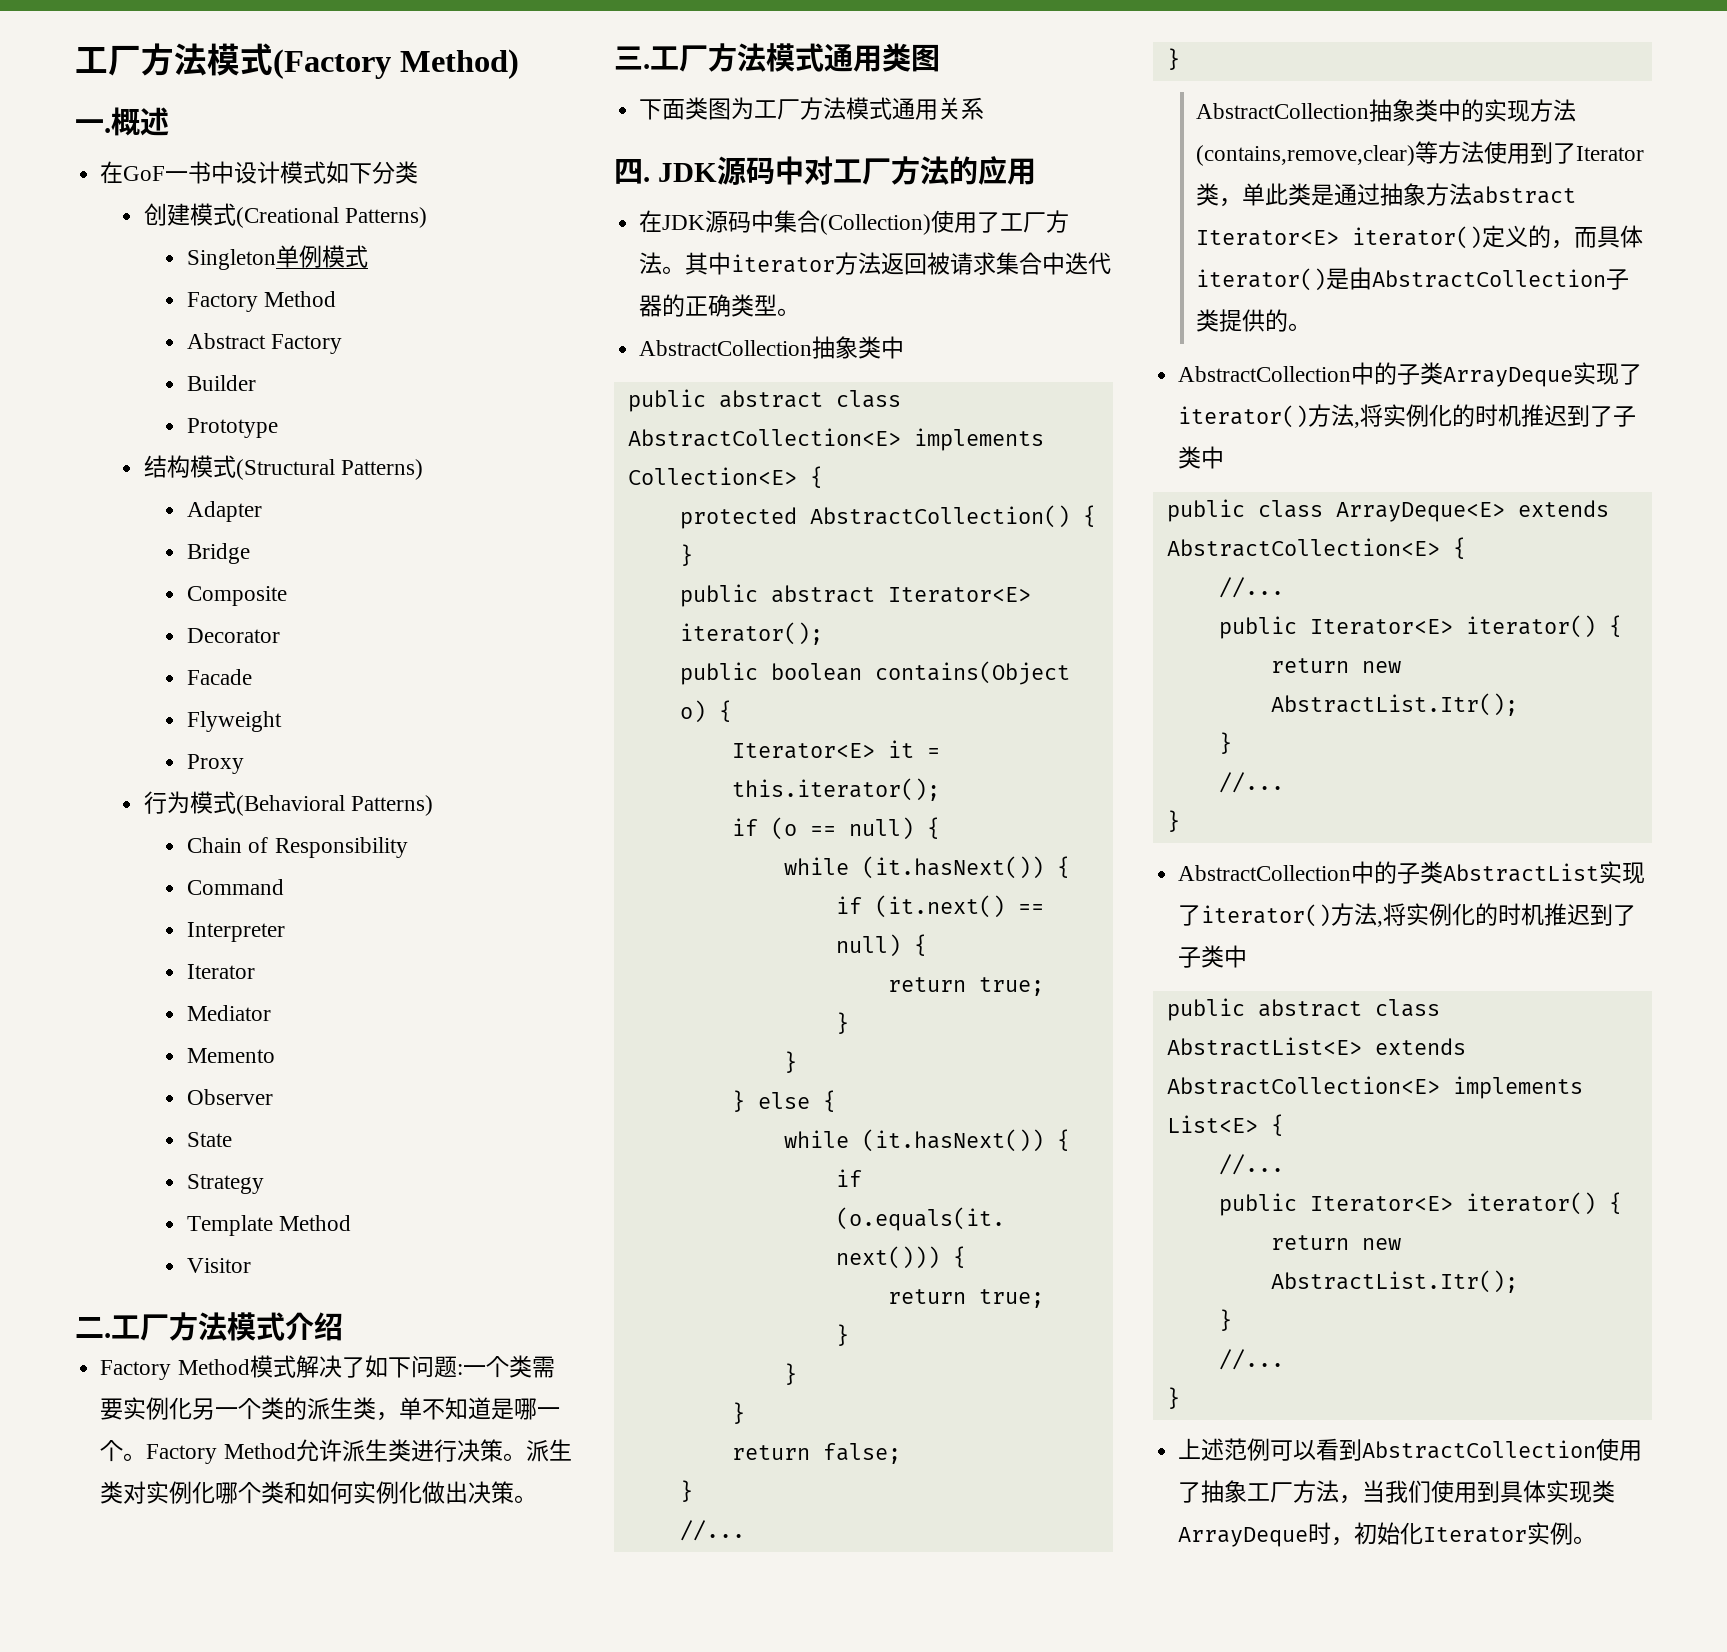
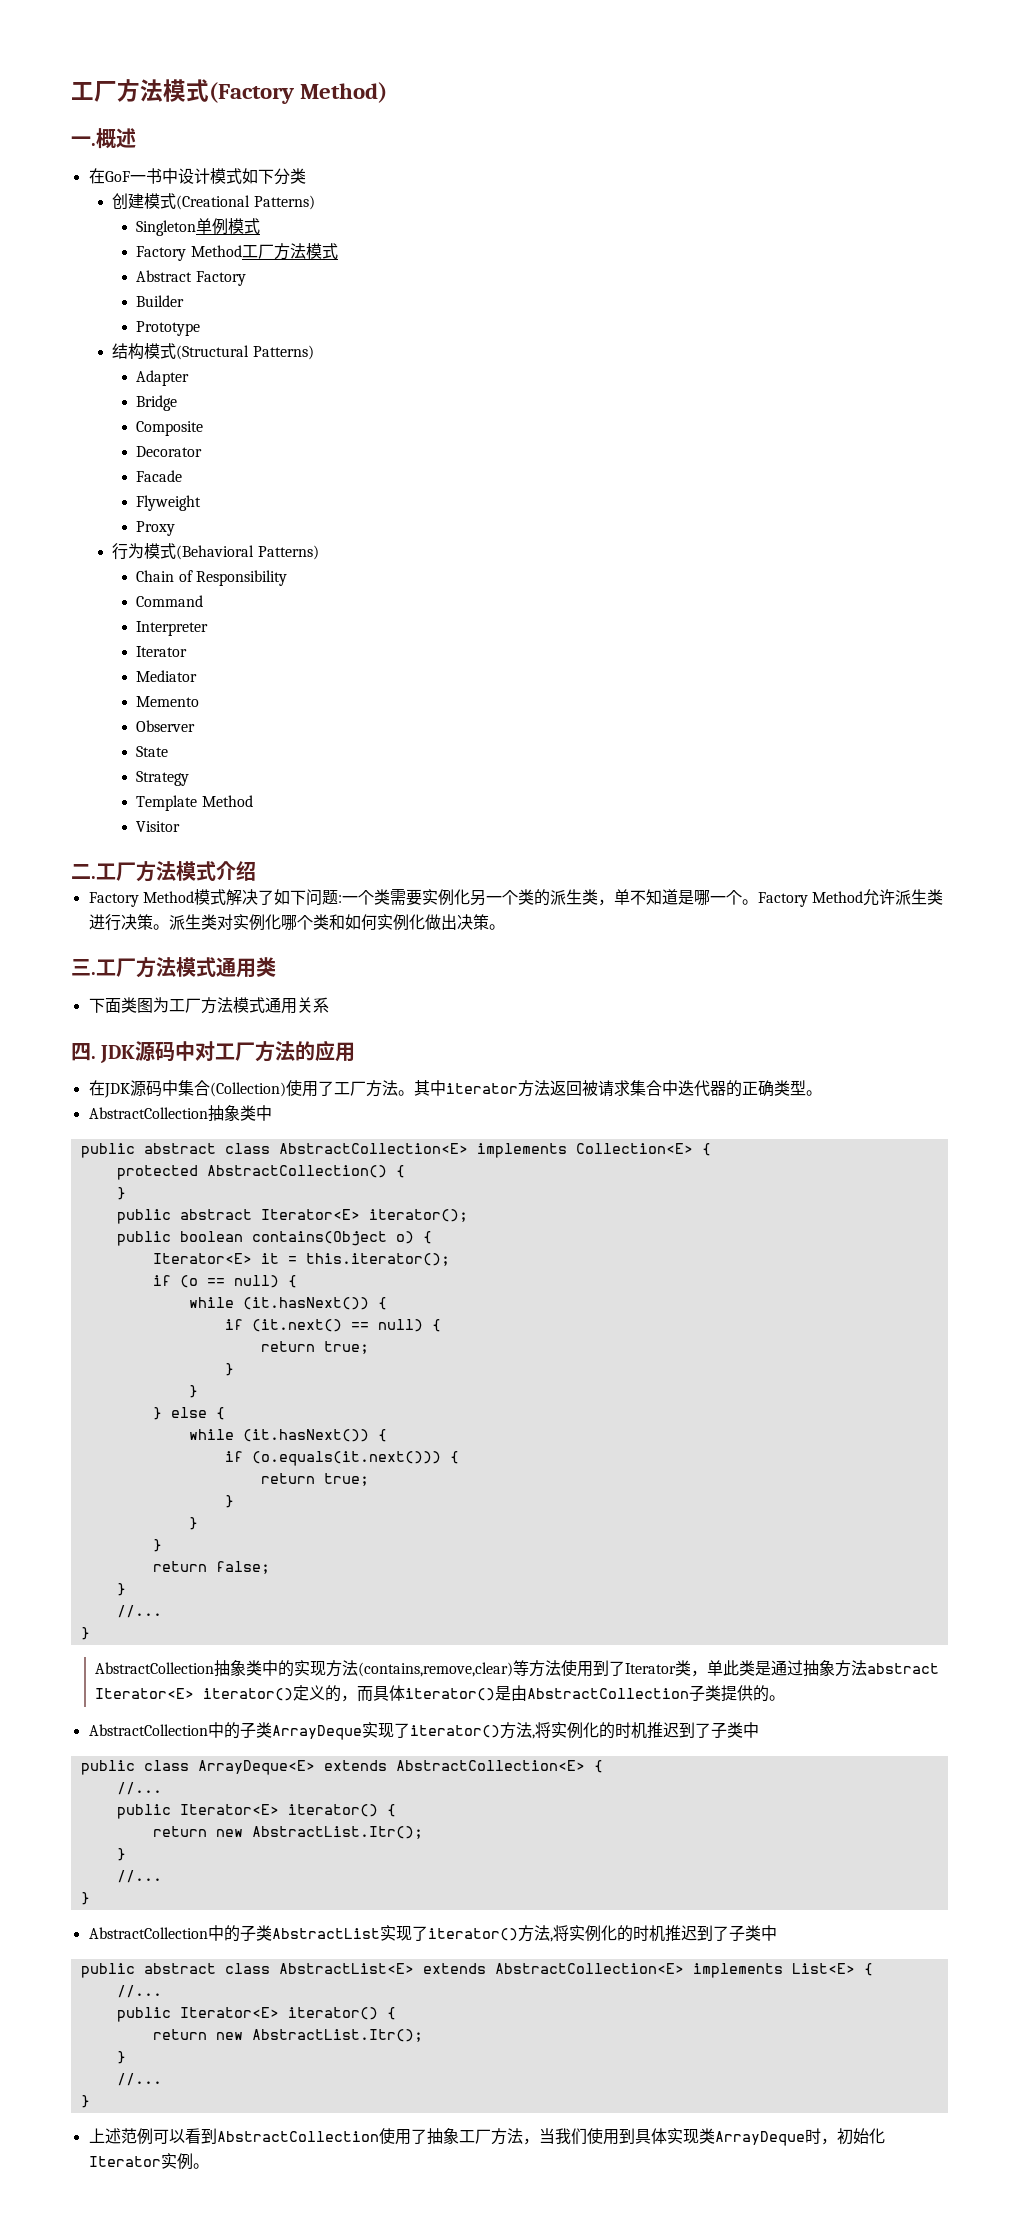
(337, 299) none -> [241,243,338,260] 工厂方法模式
[911,44,940,72] 图 -> (276, 967) none

